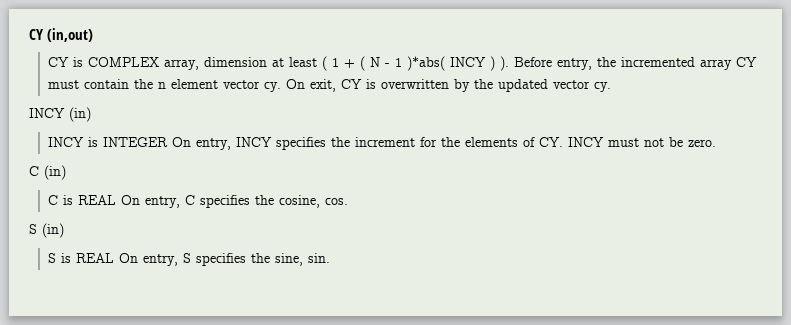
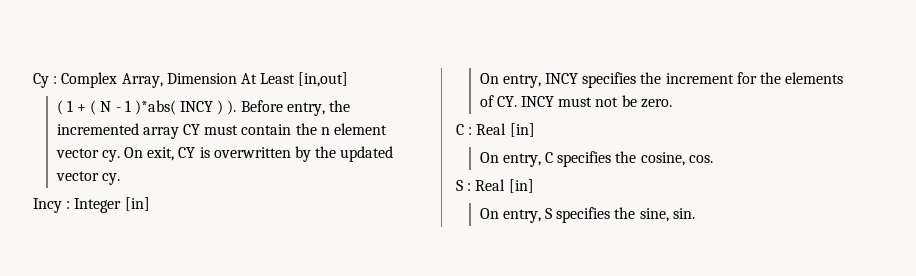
[29,28,93,42] [48,57,318,70] CY (in,out) // CY is COMPLEX array, dimension at least -> [33,72,349,88] Cy : Complex Array, Dimension At Least [in,out] //
[29,107,91,122] [48,137,169,147] INCY (in) // INCY is INTEGER -> [33,197,150,213] Incy : Integer [in] //
[44,165,66,180] [48,195,117,205] (in) // C is REAL -> [468,123,535,137] : Real [in] //
[42,223,64,238] [48,253,115,263] (in) // S is REAL -> [467,179,534,193] : Real [in] //

